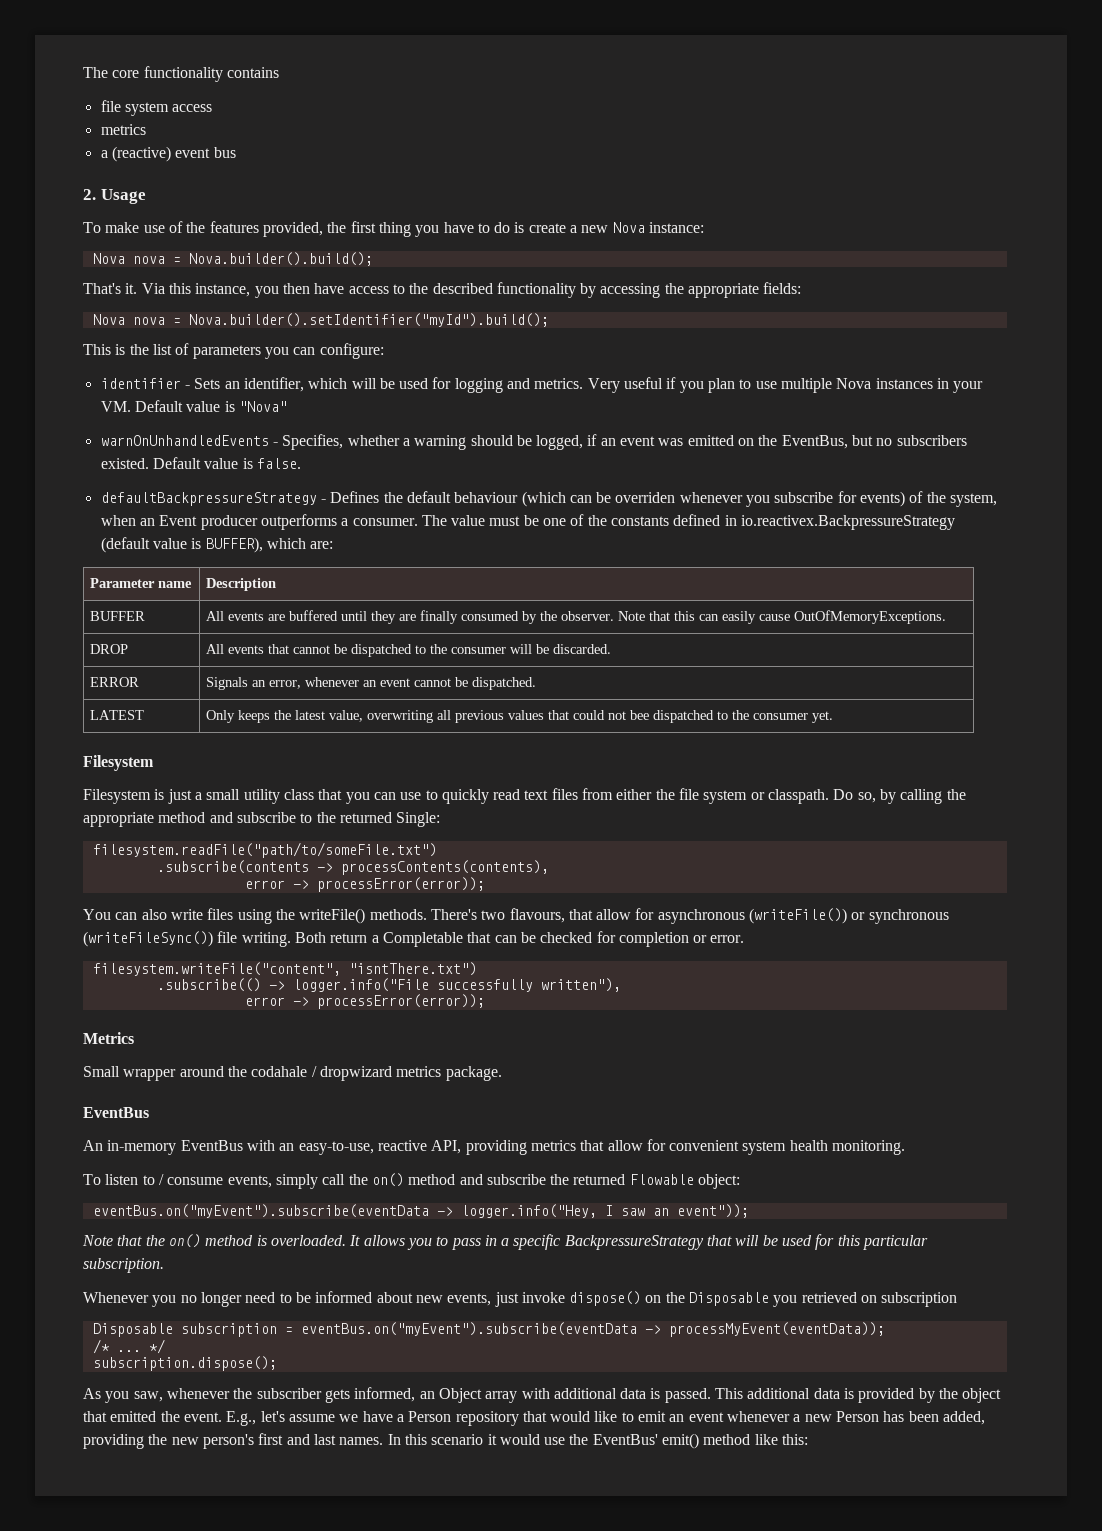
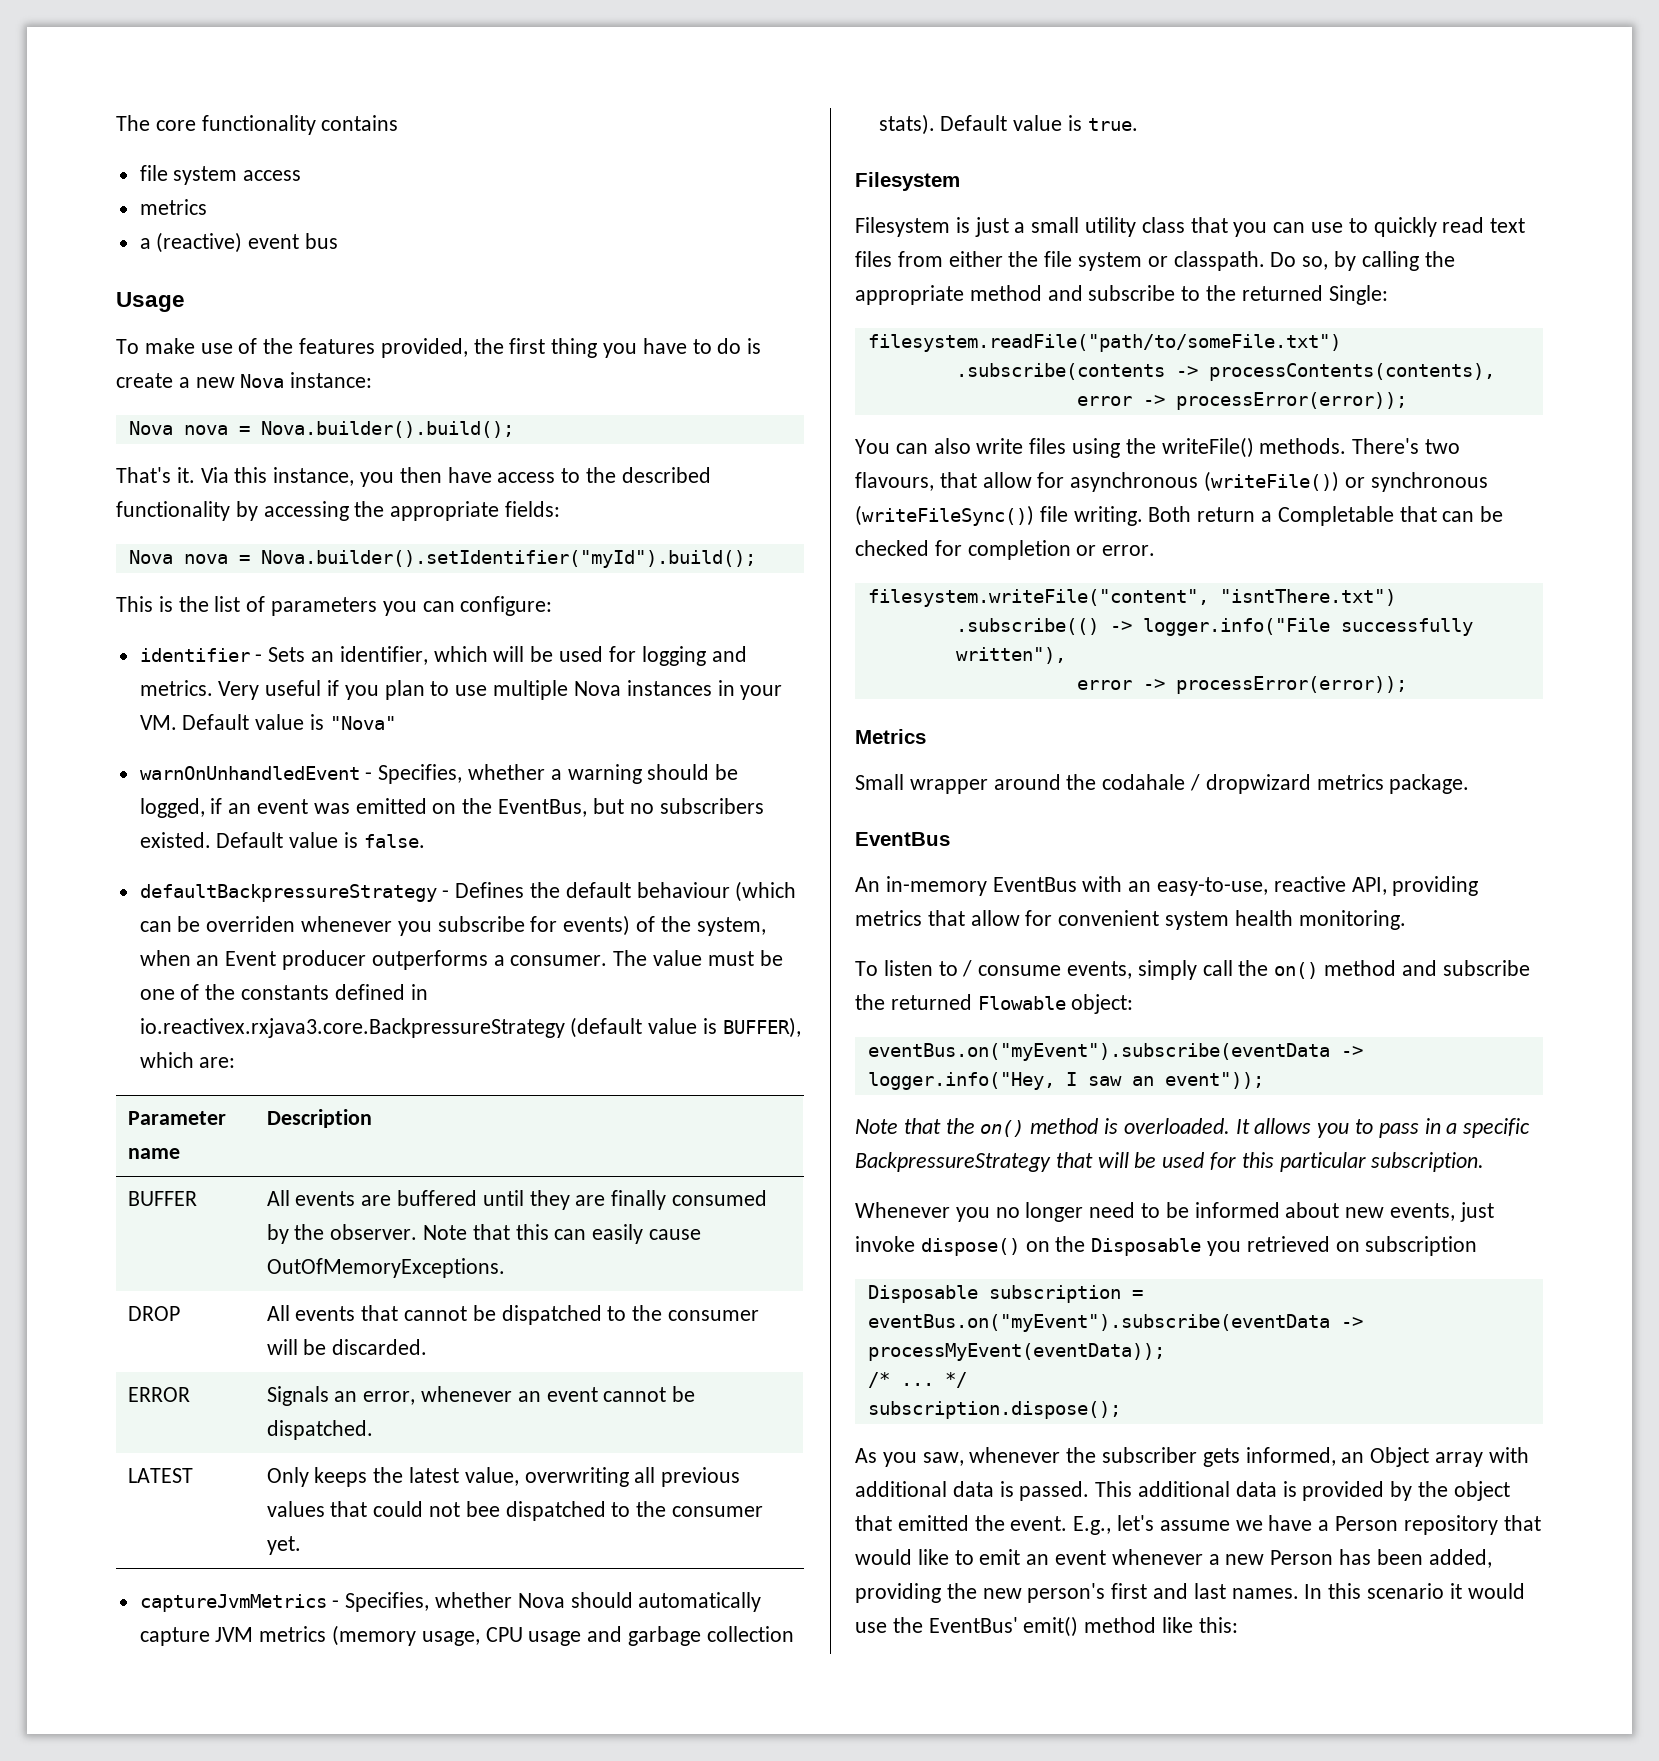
[83,189,96,200] 2. -> (339, 241) none
[100,435,269,446] warnOnUnhandledEvents -> [139,766,360,780] warnOnUnhandledEvent
[741,515,956,530] io.reactivex.BackpressureStrategy -> [139,1018,565,1038] io.reactivex.rxjava3.core.BackpressureStrategy
(833, 717) none -> [139,1592,762,1612] [139,1625,794,1646] [878,114,1138,135] // captureJvmMetrics - Specifies, whether Nova should automatically capture JVM metrics (memory usage, CPU usage and garbage collection stats). Default value is true.

